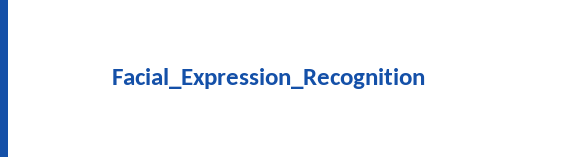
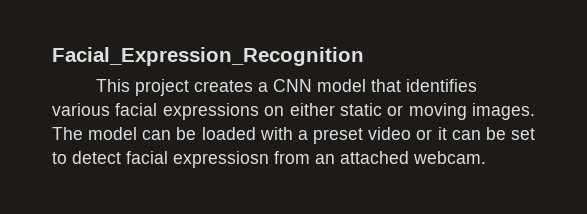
(425, 78) none -> [95,79,477,96] [52,103,535,120] [52,127,535,144] [52,151,486,168] // This project creates a CNN model that identifies various facial expressions on either static or moving images. The model can be loaded with a preset video or it can be set to detect facial expressiosn from an attached webcam.

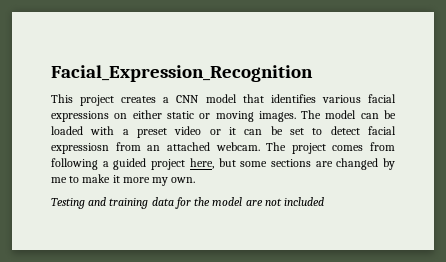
(486, 157) none -> [266,142,395,154] [51,158,395,170] [51,174,196,186] [51,197,325,209] The project comes from following a guided project here, but some sections are changed by me to make it more my own. // Testing and training data for the model are not included

